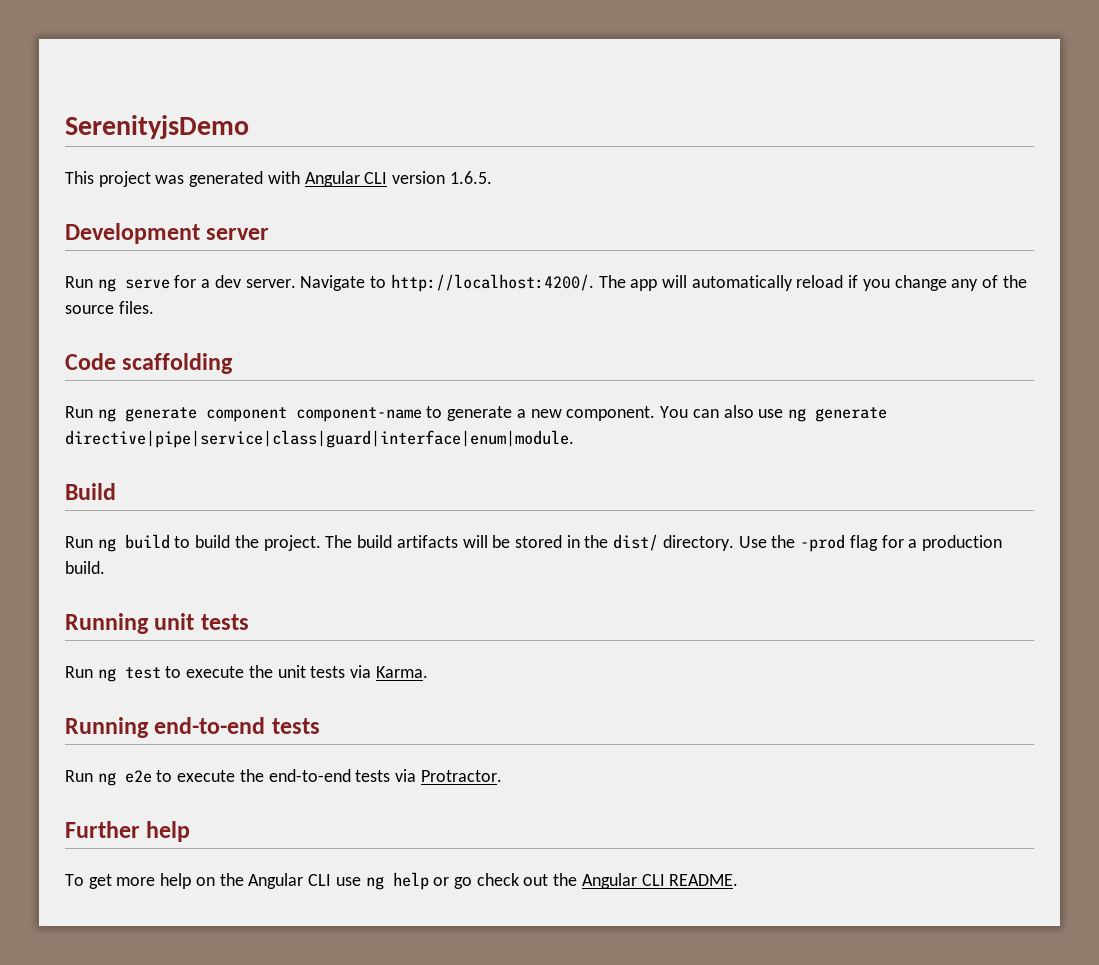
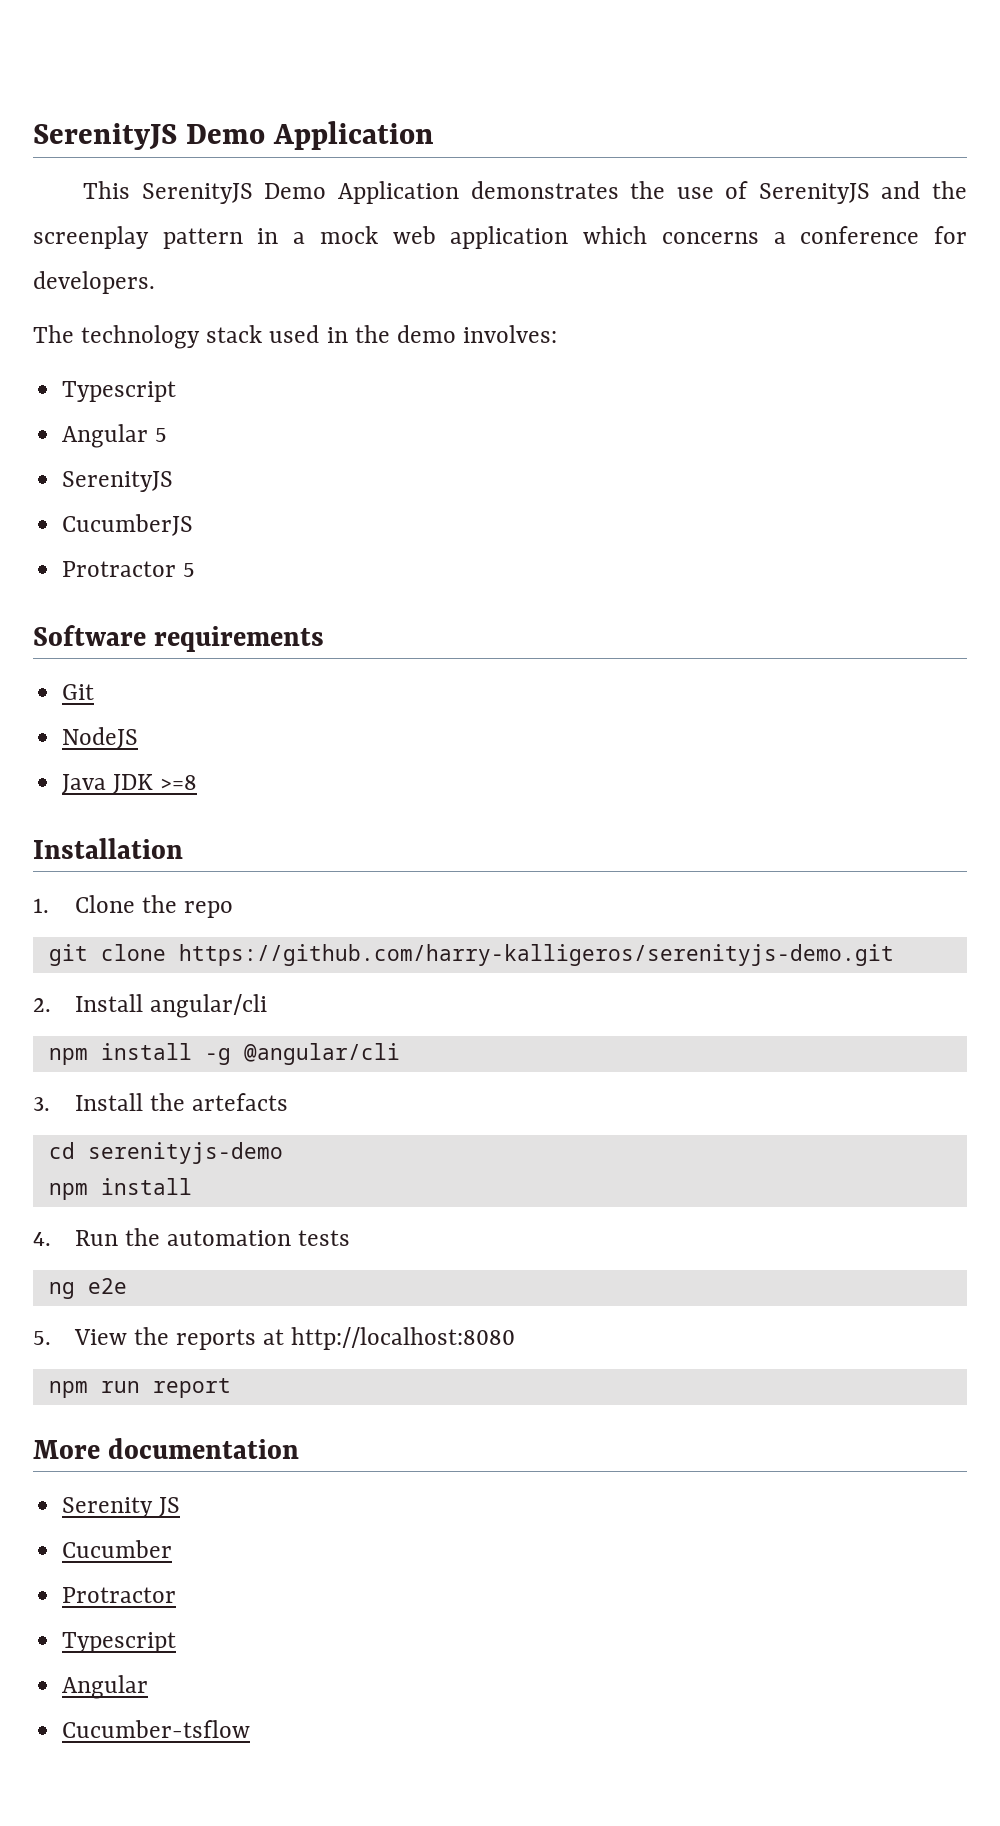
[65,115,249,139] [65,171,492,187] [65,223,270,244] [65,274,1027,292] [65,301,154,314] [65,353,234,374] [65,405,887,422] [65,430,574,448] [65,483,116,500] [65,534,1002,552] [65,561,105,574] [65,613,249,634] [65,665,428,682] [65,717,320,738] [65,769,502,786] [65,821,191,842] [65,872,739,890] SerenityjsDemo // This project was generated with Angular CLI version 1.6.5. // Development server // Run ng serve for a dev server. Navigate to http://localhost:4200/. The app will automatically reload if you change any of the source files. // Code scaffolding // Run ng generate component component-name to generate a new component. You can also use ng generate directive|pipe|service|class|guard|interface|enum|module. // Build // Run ng build to build the project. The build artifacts will be stored in the dist/ directory. Use the -prod flag for a production build. // Running unit tests // Run ng test to execute the unit tests via Karma. // Running end-to-end tests // Run ng e2e to execute the end-to-end tests via Protractor. // Further help // To get more help on the Angular CLI use ng help or go check out the Angular CLI README. -> [33,121,435,150] [83,181,967,204] [33,226,968,249] [33,271,155,294] [33,325,558,349] [62,381,177,402] [62,424,168,448] [62,471,174,492] [62,514,194,536] [62,561,196,577] [33,625,325,652] [62,684,95,700] [62,727,139,749] [62,774,198,794] [33,838,183,859] [33,895,234,918] [48,944,894,966] [33,994,267,1018] [48,1043,400,1065] [33,1093,289,1111] [48,1142,283,1164] [48,1178,192,1200] [33,1228,351,1246] [48,1278,127,1299] [33,1327,516,1350] [48,1378,231,1398] [33,1438,300,1459] [62,1497,181,1518] [62,1540,173,1558] [62,1587,177,1603] [62,1632,177,1653] [62,1675,149,1699] [62,1720,251,1738] SerenityJS Demo Application // This SerenityJS Demo Application demonstrates the use of SerenityJS and the screenplay pattern in a mock web application which concerns a conference for developers. // The technology stack used in the demo involves: // Typescript // Angular 5 // SerenityJS // CucumberJS // Protractor 5 // Software requirements // Git // NodeJS // Java JDK >=8 // Installation // 1. Clone the repo // git clone https://github.com/harry-kalligeros/serenityjs-demo.git // 2. Install angular/cli // npm install -g @angular/cli // 3. Install the artefacts // cd serenityjs-demo // npm install // 4. Run the automation tests // ng e2e // 5. View the reports at http://localhost:8080 // npm run report // More documentation // Serenity JS // Cucumber // Protractor // Typescript // Angular // Cucumber-tsflow

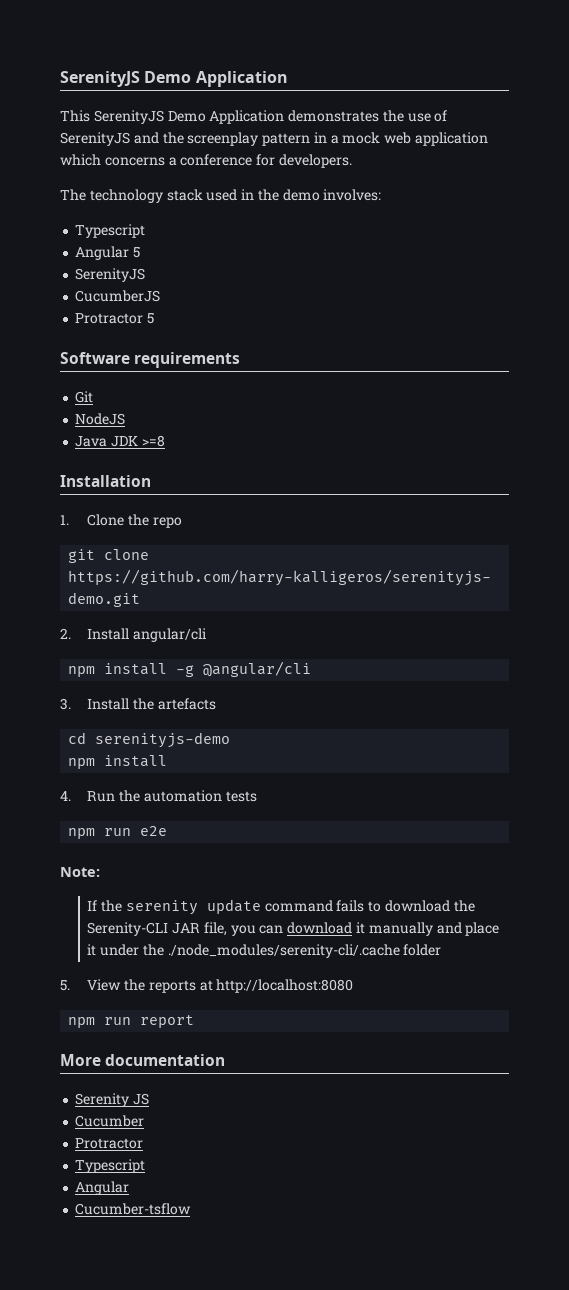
[48,1282,75,1299] ng -> [68,828,132,839] npm run
(127, 1286) none -> [60,867,100,877] [87,899,475,915] [87,922,500,936] [87,944,442,958] // Note: // If the serenity update command fails to download the Serenity-CLI JAR file, you can download it manually and place it under the ./node_modules/serenity-cli/.cache folder

